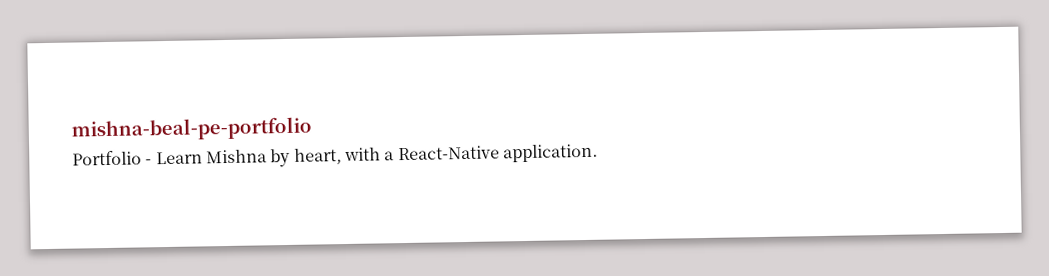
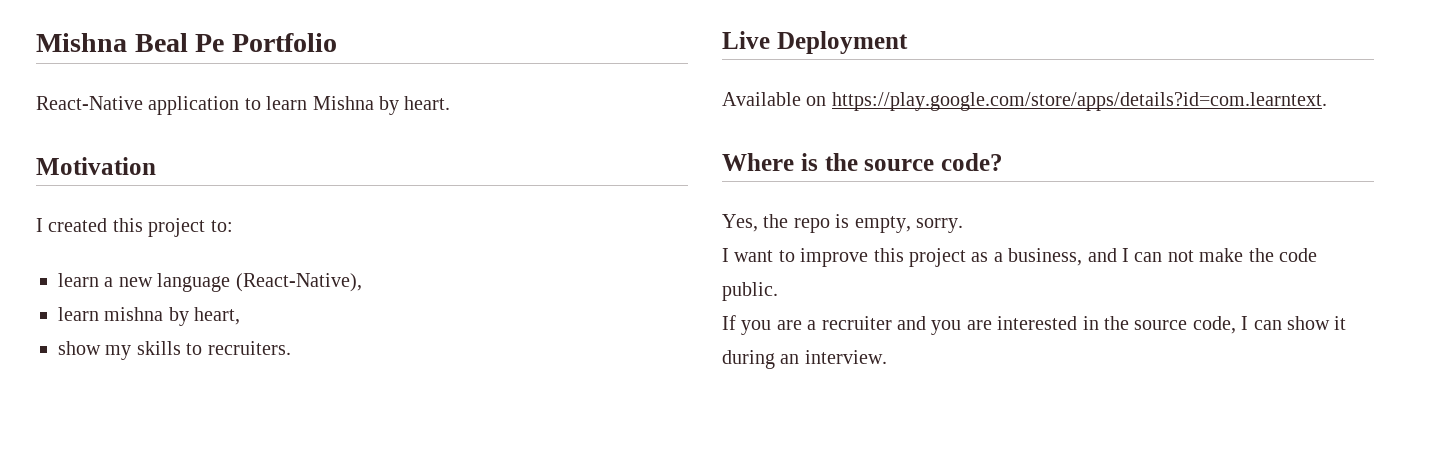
[71,116,312,142] [72,143,598,168] mishna-beal-pe-portfolio // Portfolio - Learn Mishna by heart, with a React-Native application. -> [36,33,337,52] [36,96,451,115] [36,157,156,175] [36,218,233,237] [58,273,362,292] [58,307,241,326] [58,341,291,360] [722,31,908,54] [722,92,1327,111] [722,153,1003,171] [722,214,963,233] [722,248,1317,267] [722,282,778,301] [722,315,1347,335] [722,350,887,369] Mishna Beal Pe Portfolio // React-Native application to learn Mishna by heart. // Motivation // I created this project to: // learn a new language (React-Native), // learn mishna by heart, // show my skills to recruiters. // Live Deployment // Available on https://play.google.com/store/apps/details?id=com.learntext. // Where is the source code? // Yes, the repo is empty, sorry. // I want to improve this project as a business, and I can not make the code public. // If you are a recruiter and you are interested in the source code, I can show it during an interview.

